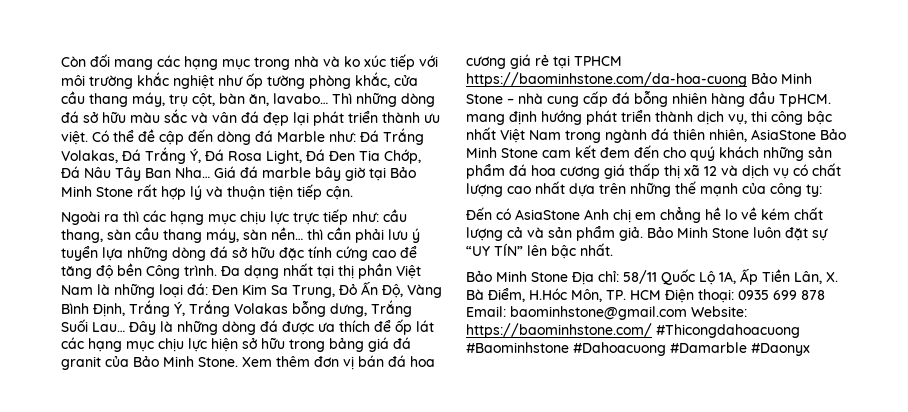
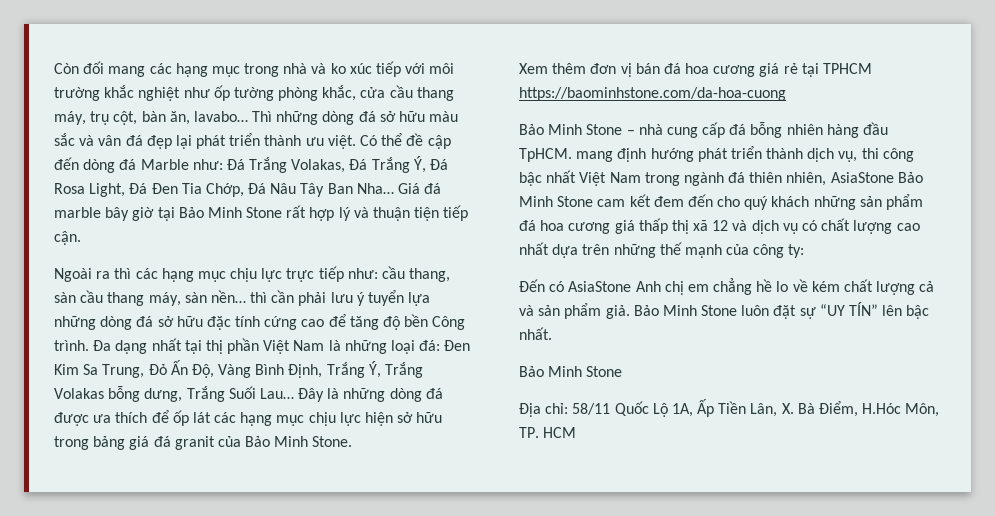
(238, 362) none -> (353, 441) //
(747, 79) none -> (786, 94) //
(568, 277) none -> (623, 371) //
[665,289,825,303] [466,306,747,320] [466,323,800,338] [466,342,810,356] Điện thoại: 0935 699 878 Email: baominhstone@gmail.com Website: https://baominhstone.com/ #Thicongdahoacuong #Baominhstone #Dahoacuong #Damarble #Daonyx -> (577, 432) none

